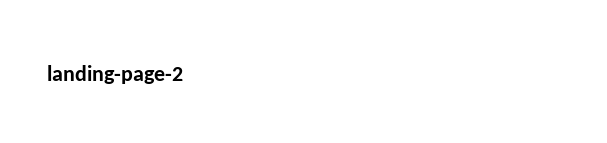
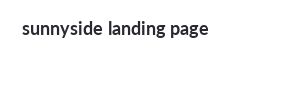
[47,65,183,84] landing-page-2 -> [22,21,210,38] sunnyside landing page

